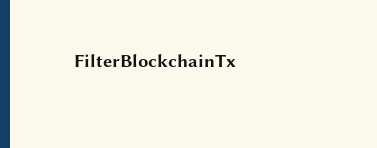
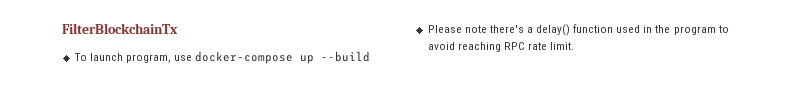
(236, 60) none -> [73,51,371,64] [427,24,729,36] [427,42,575,52] // To launch program, use docker-compose up --build // Please note there's a delay() function used in the program to avoid reaching RPC rate limit.

